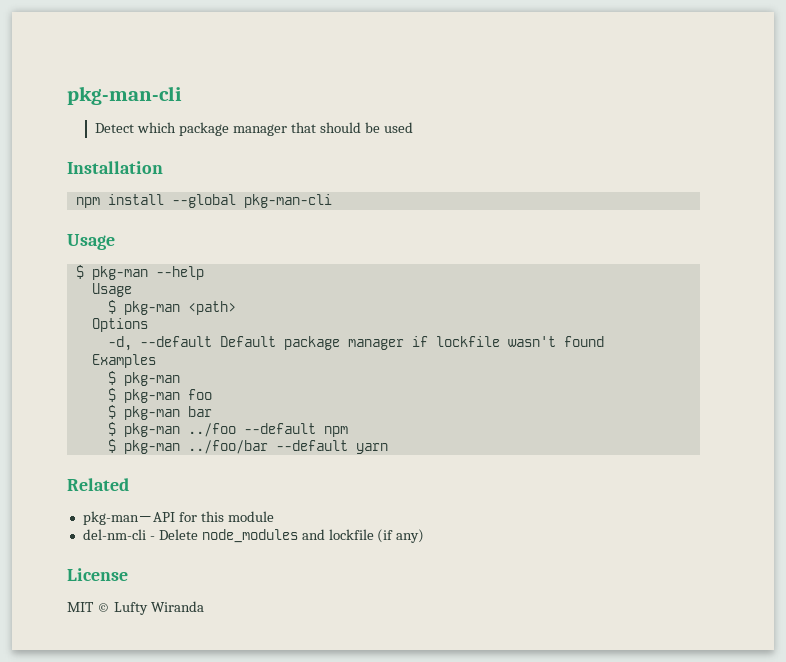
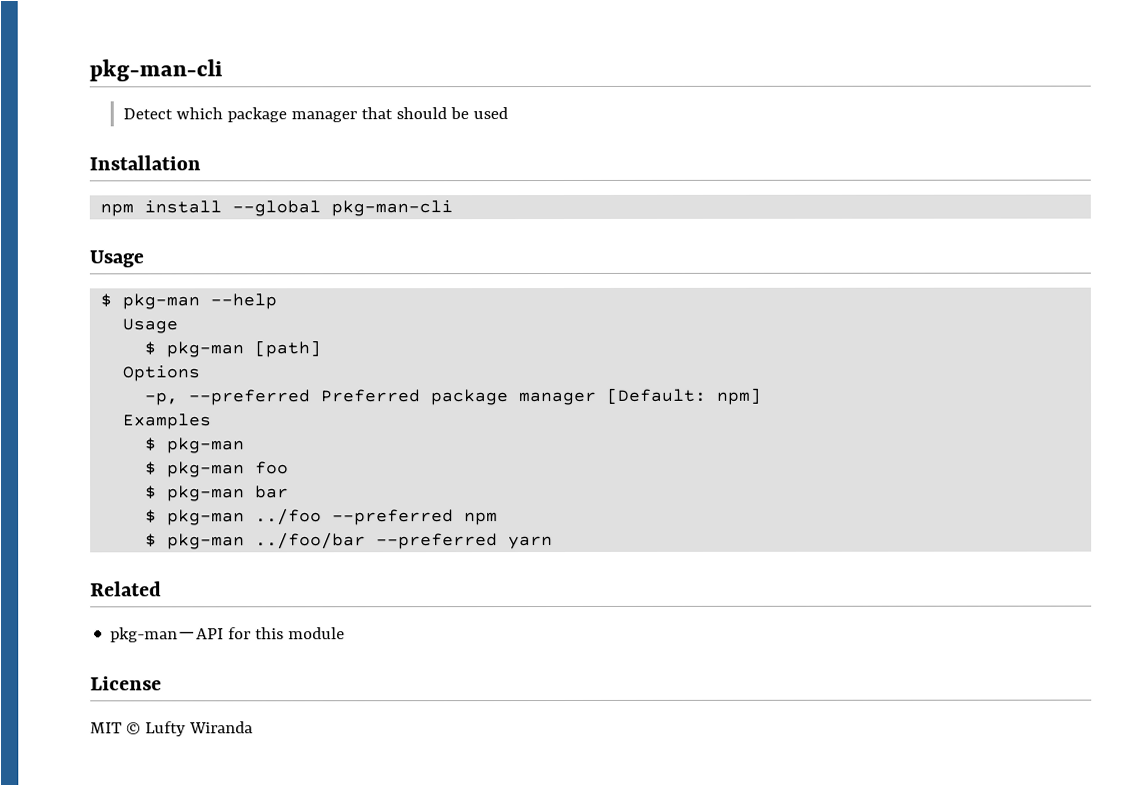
[187,301,236,315] <path> -> [254,340,322,358] [path]
[107,336,604,351] -d, --default Default package manager if lockfile wasn't found -> [144,387,763,406] -p, --preferred Preferred package manager [Default: npm]
[243,423,316,434] --default -> [332,509,455,526] --preferred
[275,440,348,451] --default -> [376,533,499,550] --preferred
[82,529,425,543] // del-nm-cli - Delete node_modules and lockfile (if any) -> (346, 633) none

